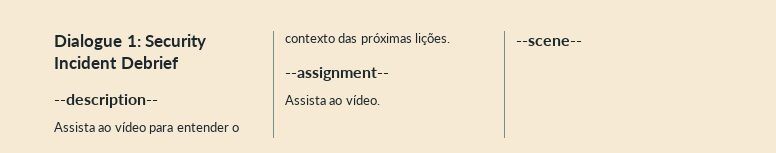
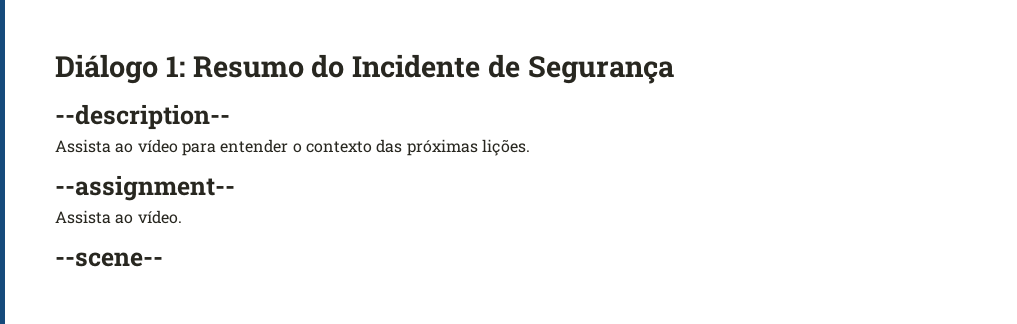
[54,34,207,50] [54,56,179,69] Dialogue 1: Security Incident Debrief -> [55,54,674,84] Diálogo 1: Resumo do Incidente de Segurança

